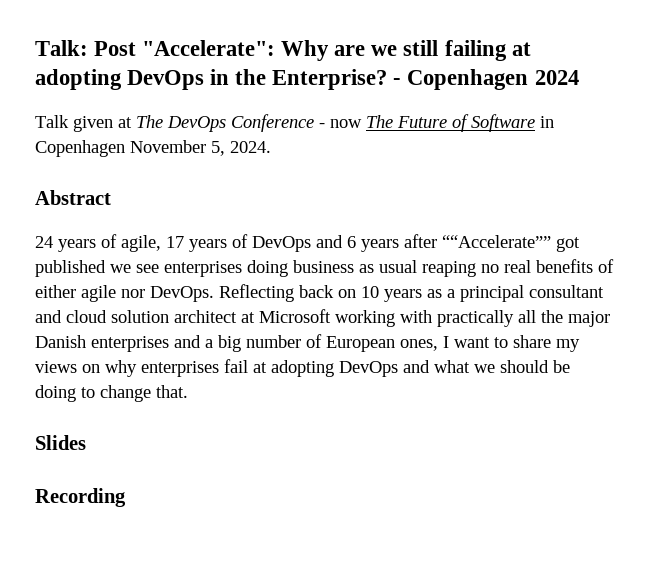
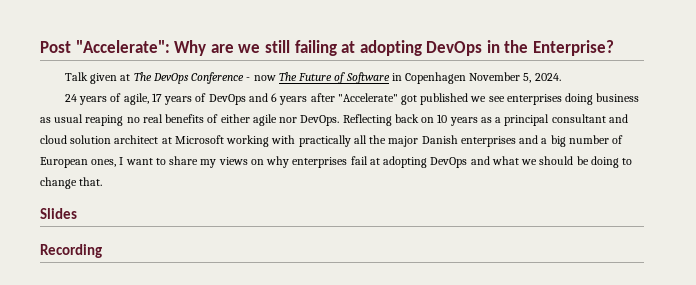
[35,40,88,56] Talk: -> (40, 47) none
[393,69,579,90] - Copenhagen 2024 -> (615, 48) none
[35,190,111,205] // Abstract -> (561, 77) none
[442,235,551,248] ““Accelerate”” -> [337,93,398,102] "Accelerate"

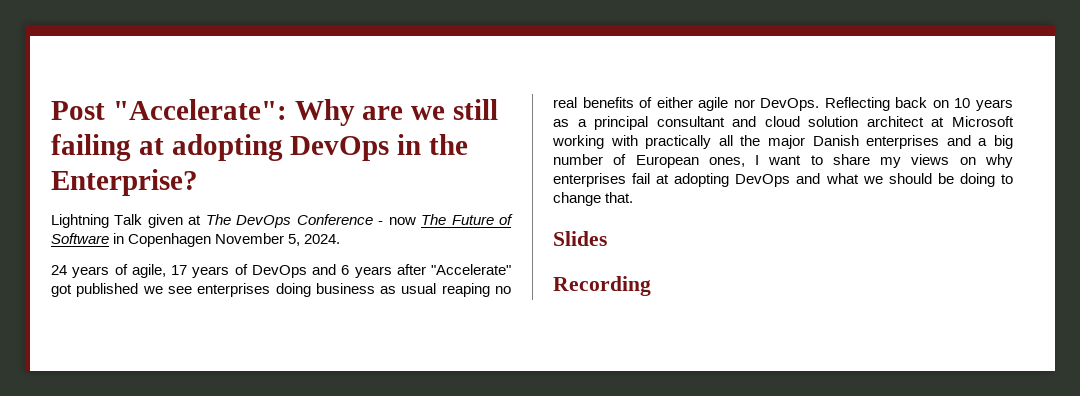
(615, 48) none -> [51,214,109,228] Lightning

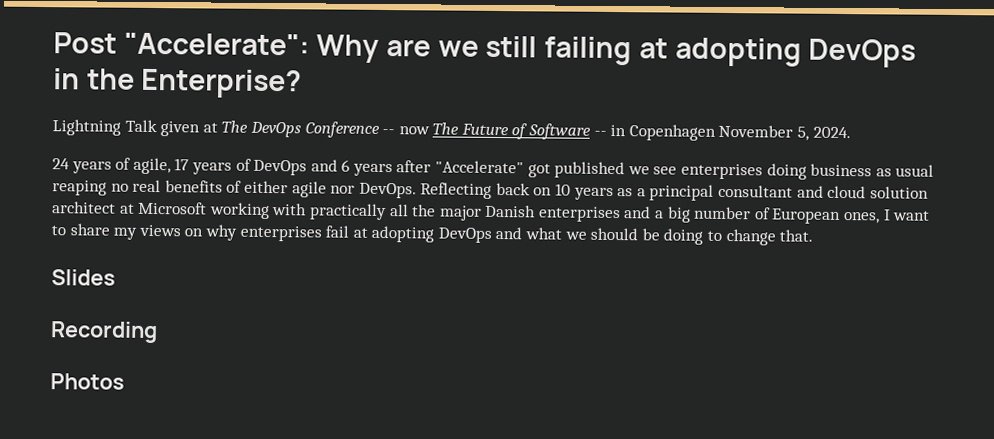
[378,221,384,225] - -> [382,128,396,135] --
(109, 238) none -> [593,130,607,136] --
(651, 286) none -> [50,373,125,390] // Photos

